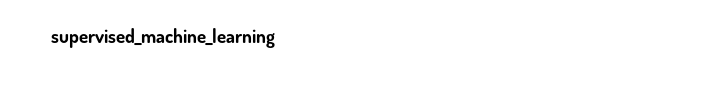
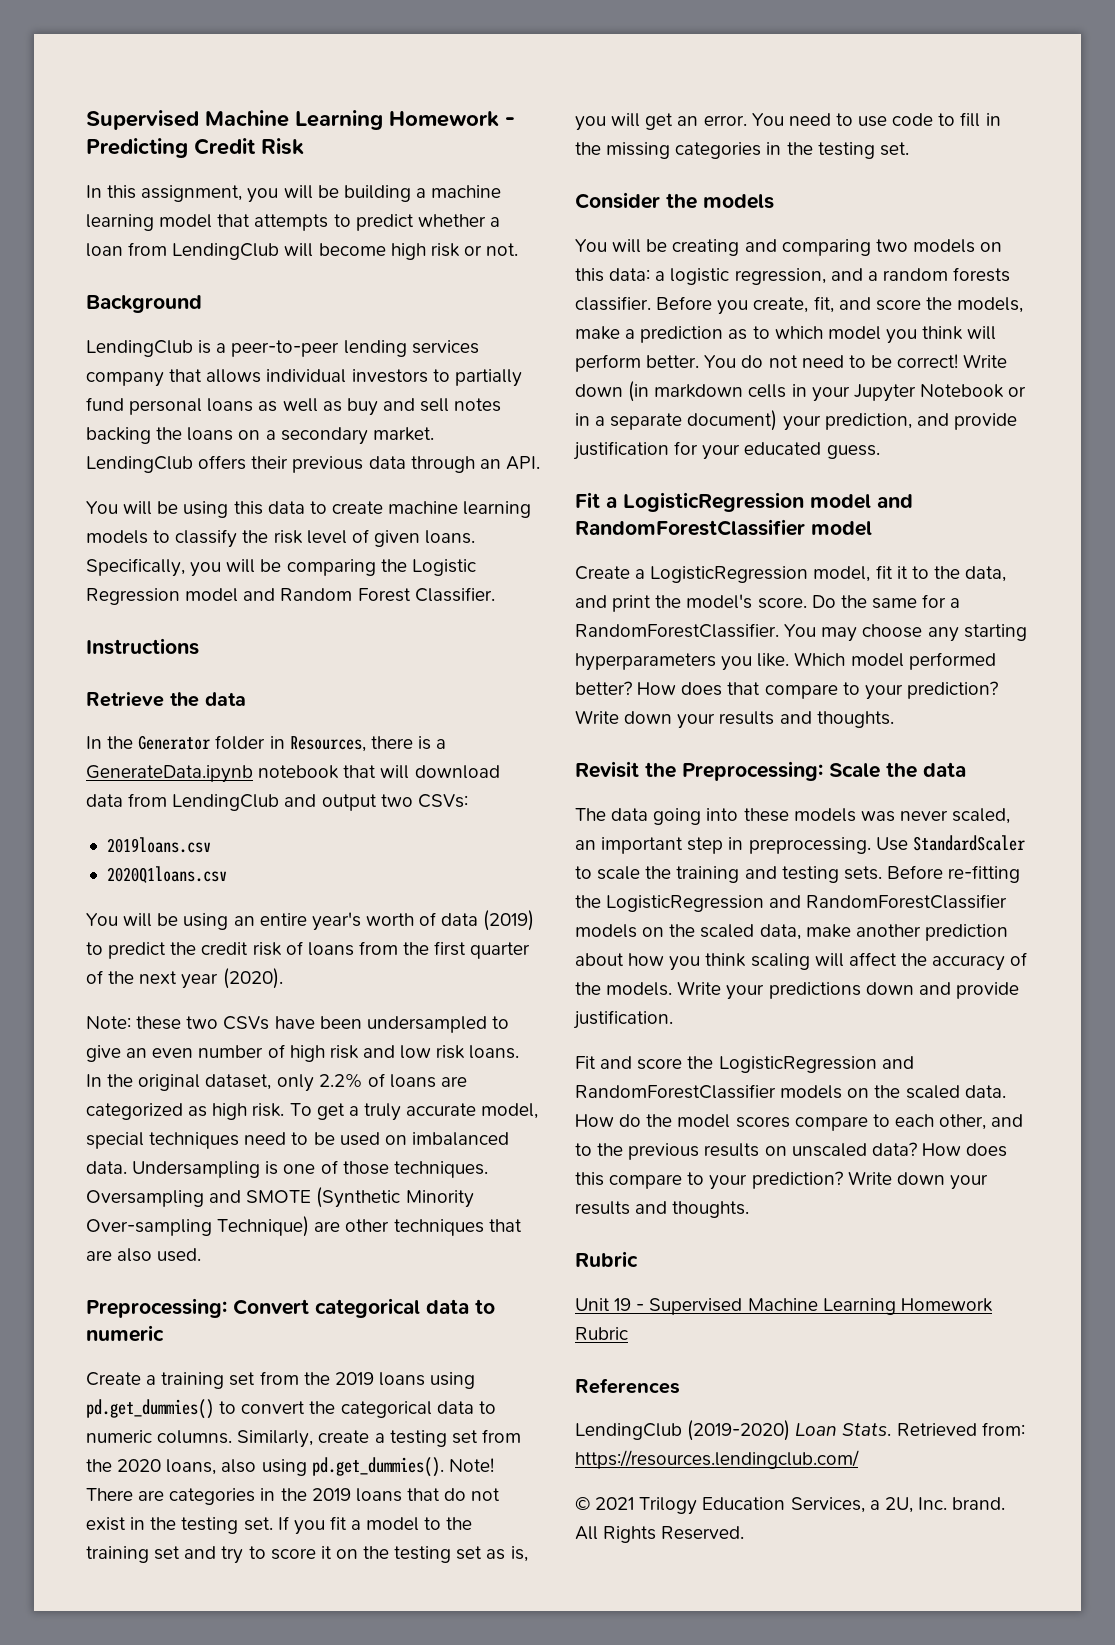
[51,28,275,48] supervised_machine_learning -> [86,110,515,130] [86,138,304,158] [86,185,502,203] [86,214,500,231] [86,242,519,260] [86,295,202,313] [86,340,479,357] [86,369,522,387] [86,397,502,416] [86,427,434,445] [86,455,540,473] [86,501,532,518] [86,529,476,548] [86,558,476,577] [86,587,495,605] [86,638,199,655] [86,691,246,707] [86,735,447,752] [86,765,500,783] [86,793,468,811] [106,837,211,853] [106,866,227,883] [86,910,535,931] [86,941,531,959] [86,968,283,989] [86,1016,509,1033] [86,1044,520,1062] [86,1073,468,1092] [86,1103,539,1121] [86,1132,509,1149] [86,1160,488,1178] [86,1187,474,1208] [86,1216,522,1237] [86,1248,202,1262] [86,1298,495,1318] [86,1325,164,1342] [86,1371,476,1389] [86,1399,496,1419] [86,1429,521,1448] [86,1457,494,1477] [86,1488,501,1505] [86,1516,473,1535] [86,1546,528,1564] [575,112,1001,131] [575,142,909,159] [575,192,774,209] [575,239,1003,256] [575,267,1011,285] [575,296,1024,315] [575,326,997,344] [575,354,1008,372] [575,381,1027,402] [575,410,1017,431] [573,441,880,460] [575,492,913,512] [575,519,872,536] [575,565,1007,583] [575,594,961,612] [575,623,1027,642] [575,652,996,671] [575,681,998,700] [575,710,894,729] [575,761,966,781] [575,808,1011,825] [575,835,1025,854] [575,865,1021,883] [575,894,1008,912] [575,924,1008,941] [575,952,1028,971] [575,981,1019,1000] [573,1010,673,1029] [575,1056,914,1073] [575,1084,1006,1099] [575,1114,1024,1131] [575,1142,1008,1160] [575,1171,988,1190] [575,1201,750,1218] [575,1251,638,1267] [575,1298,993,1315] [575,1327,628,1340] [575,1378,680,1394] [575,1420,1025,1441] [575,1450,859,1469] [575,1497,1006,1515] [575,1526,745,1543] Supervised Machine Learning Homework - Predicting Credit Risk // In this assignment, you will be building a machine learning model that attempts to predict whether a loan from LendingClub will become high risk or not. // Background // LendingClub is a peer-to-peer lending services company that allows individual investors to partially fund personal loans as well as buy and sell notes backing the loans on a secondary market. LendingClub offers their previous data through an API. // You will be using this data to create machine learning models to classify the risk level of given loans. Specifically, you will be comparing the Logistic Regression model and Random Forest Classifier. // Instructions // Retrieve the data // In the Generator folder in Resources, there is a GenerateData.ipynb notebook that will download data from LendingClub and output two CSVs: // 2019loans.csv // 2020Q1loans.csv // You will be using an entire year's worth of data (2019) to predict the credit risk of loans from the first quarter of the next year (2020). // Note: these two CSVs have been undersampled to give an even number of high risk and low risk loans. In the original dataset, only 2.2% of loans are categorized as high risk. To get a truly accurate model, special techniques need to be used on imbalanced data. Undersampling is one of those techniques. Oversampling and SMOTE (Synthetic Minority Over-sampling Technique) are other techniques that are also used. // Preprocessing: Convert categorical data to numeric // Create a training set from the 2019 loans using pd.get_dummies() to convert the categorical data to numeric columns. Similarly, create a testing set from the 2020 loans, also using pd.get_dummies(). Note! There are categories in the 2019 loans that do not exist in the testing set. If you fit a model to the training set and try to score it on the testing set as is, you will get an error. You need to use code to fill in the missing categories in the testing set. // Consider the models // You will be creating and comparing two models on this data: a logistic regression, and a random forests classifier. Before you create, fit, and score the models, make a prediction as to which model you think will perform better. You do not need to be correct! Write down (in markdown cells in your Jupyter Notebook or in a separate document) your prediction, and provide justification for your educated guess. // Fit a LogisticRegression model and RandomForestClassifier model // Create a LogisticRegression model, fit it to the data, and print the model's score. Do the same for a RandomForestClassifier. You may choose any starting hyperparameters you like. Which model performed better? How does that compare to your prediction? Write down your results and thoughts. // Revisit the Preprocessing: Scale the data // The data going into these models was never scaled, an important step in preprocessing. Use StandardScaler to scale the training and testing sets. Before re-fitting the LogisticRegression and RandomForestClassifier models on the scaled data, make another prediction about how you think scaling will affect the accuracy of the models. Write your predictions down and provide justification. // Fit and score the LogisticRegression and RandomForestClassifier models on the scaled data. How do the model scores compare to each other, and to the previous results on unscaled data? How does this compare to your prediction? Write down your results and thoughts. // Rubric // Unit 19 - Supervised Machine Learning Homework Rubric // References // LendingClub (2019-2020) Loan Stats. Retrieved from: https://resources.lendingclub.com/ // © 2021 Trilogy Education Services, a 2U, Inc. brand. All Rights Reserved.

